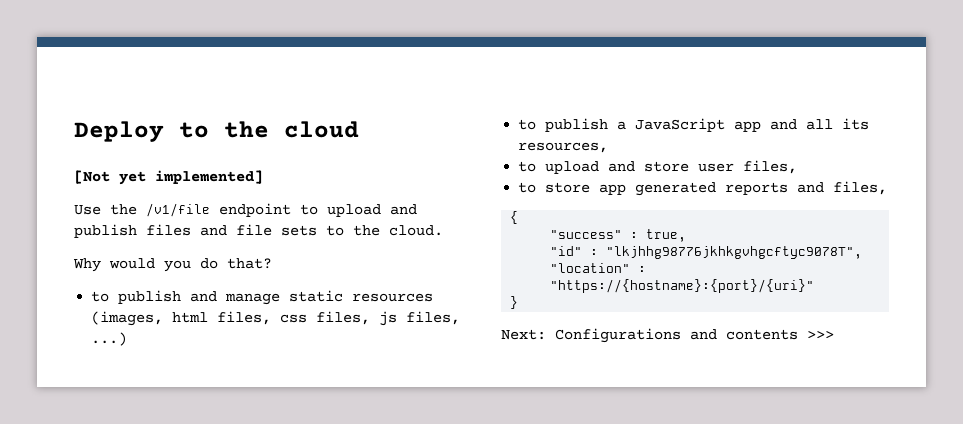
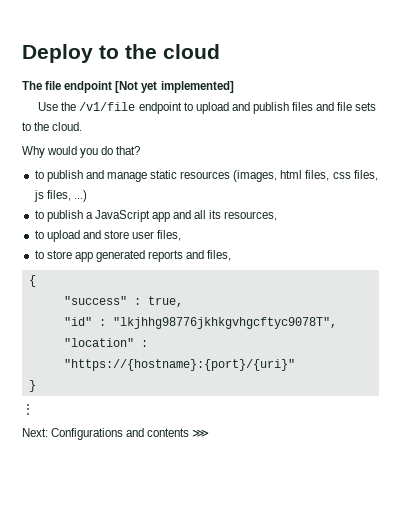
(359, 129) none -> [22,81,113,93] The file endpoint
(519, 302) none -> [22,404,34,415] // ⋮
[807,331,834,339] >>> -> [192,429,210,437] ⋙

